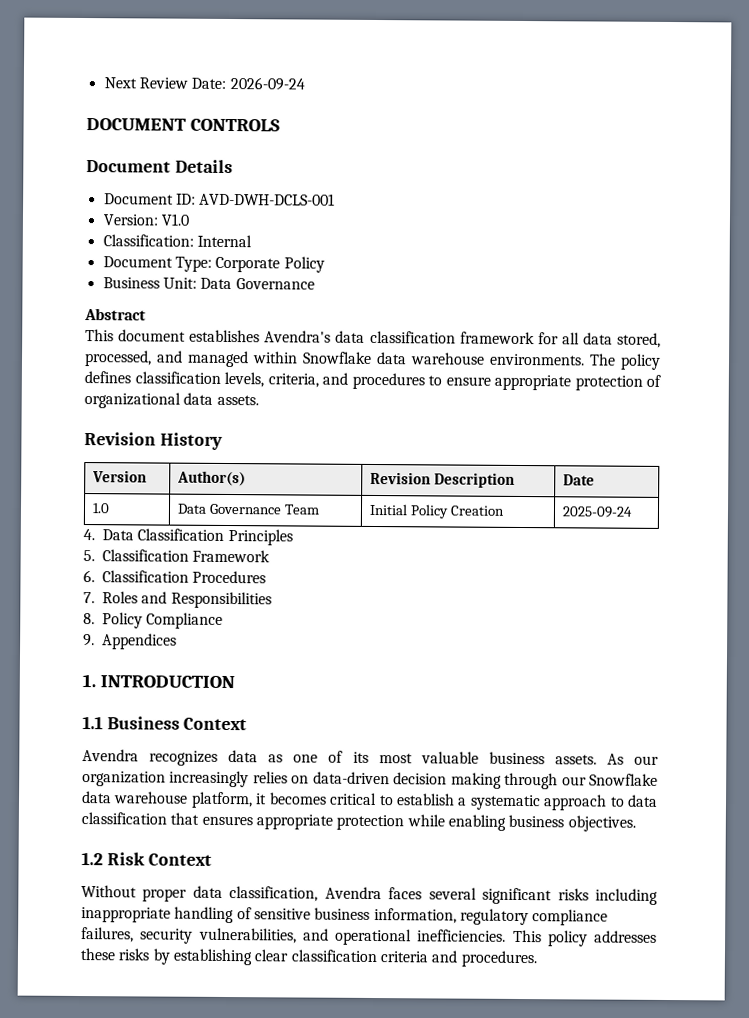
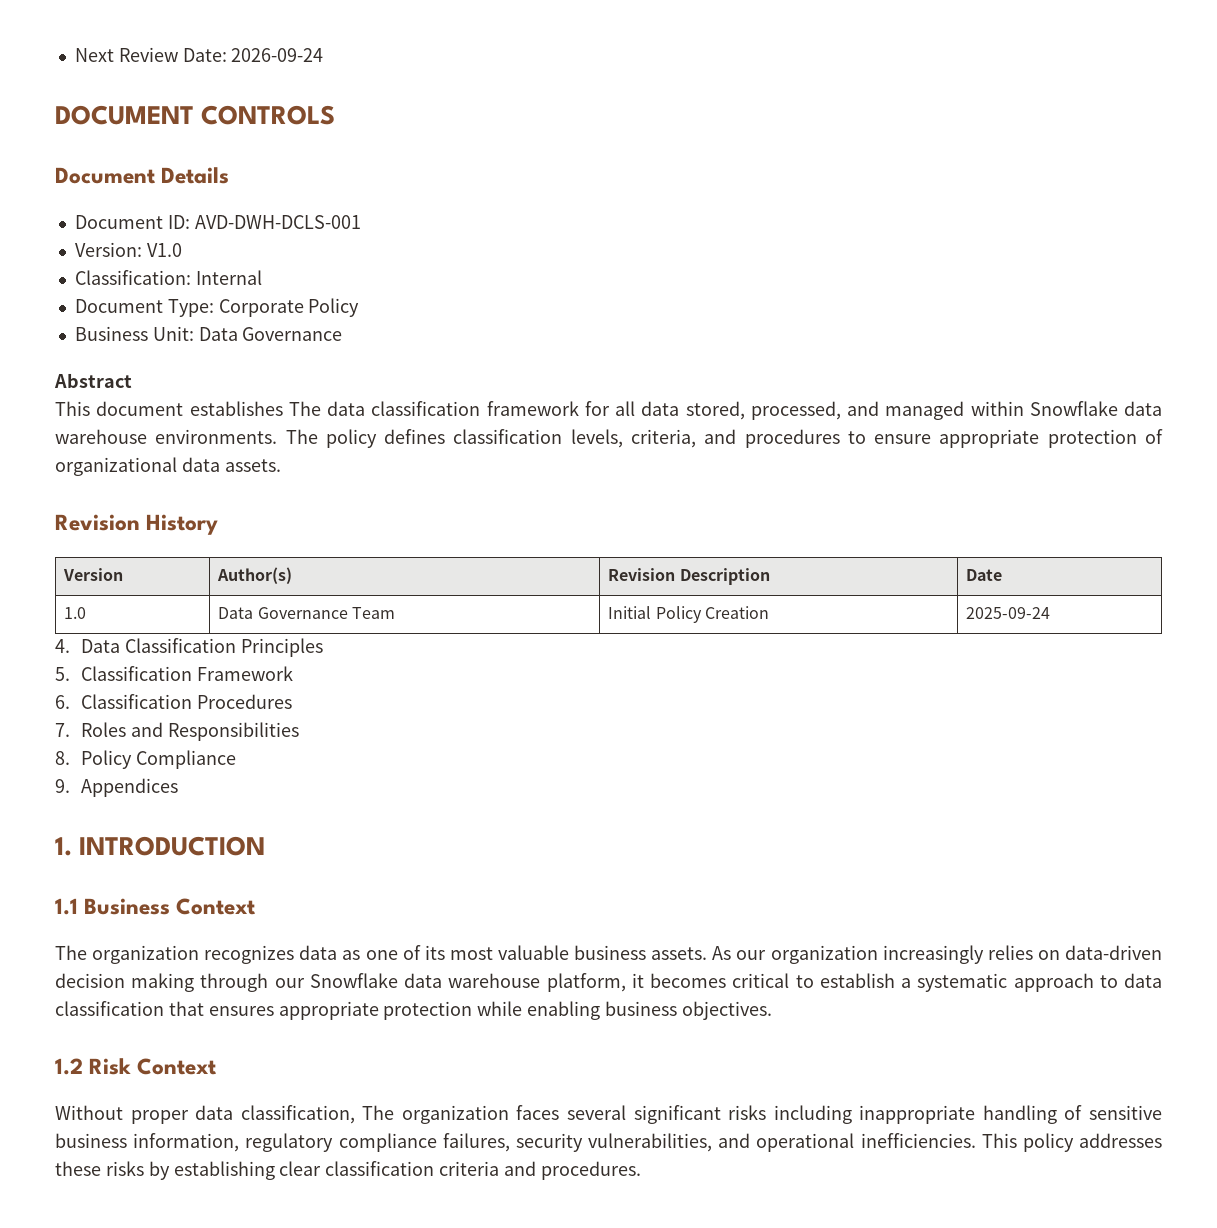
[264,330,332,343] Avendra's -> [288,401,321,416] The
[82,749,139,762] Avendra -> [55,945,200,964] The organization
[324,886,382,900] Avendra -> [362,1105,509,1124] The organization

